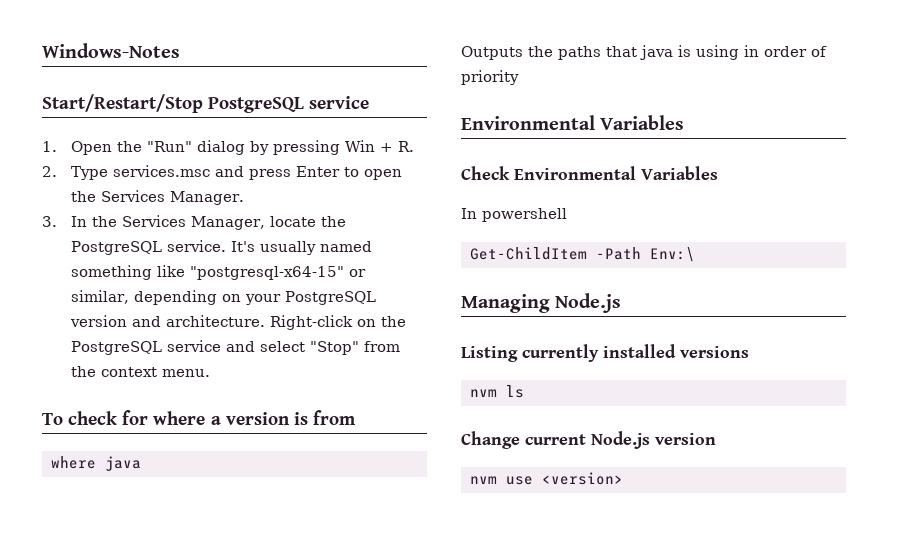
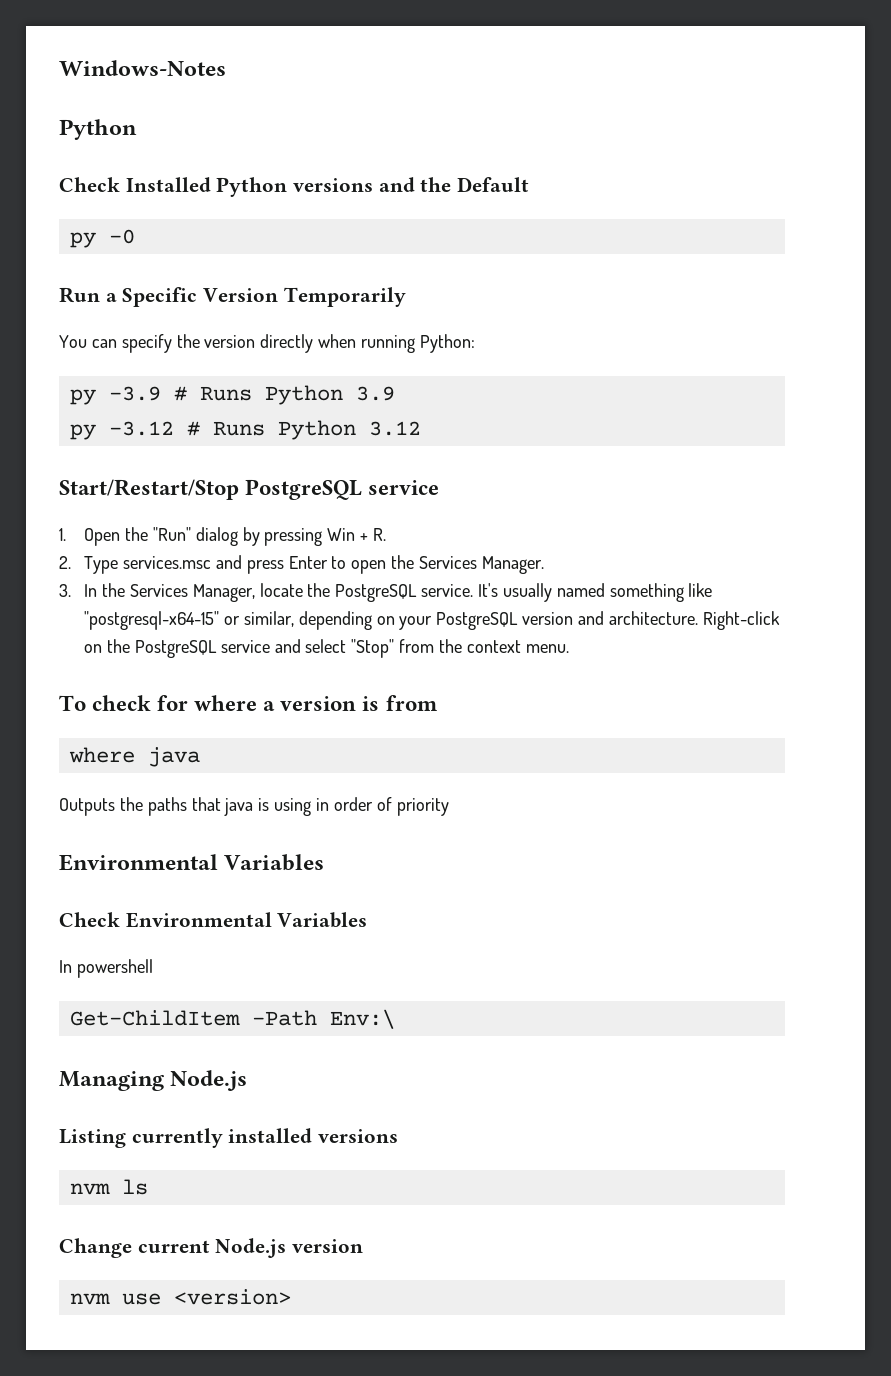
(180, 50) none -> [59,119,137,140] [59,177,530,197] [69,229,135,248] [59,287,406,307] [59,334,475,353] [69,385,395,405] [69,420,421,440] // Python // Check Installed Python versions and the Default // py -0 // Run a Specific Version Temporarily // You can specify the version directly when running Python: // py -3.9 # Runs Python 3.9 // py -3.12 # Runs Python 3.12

